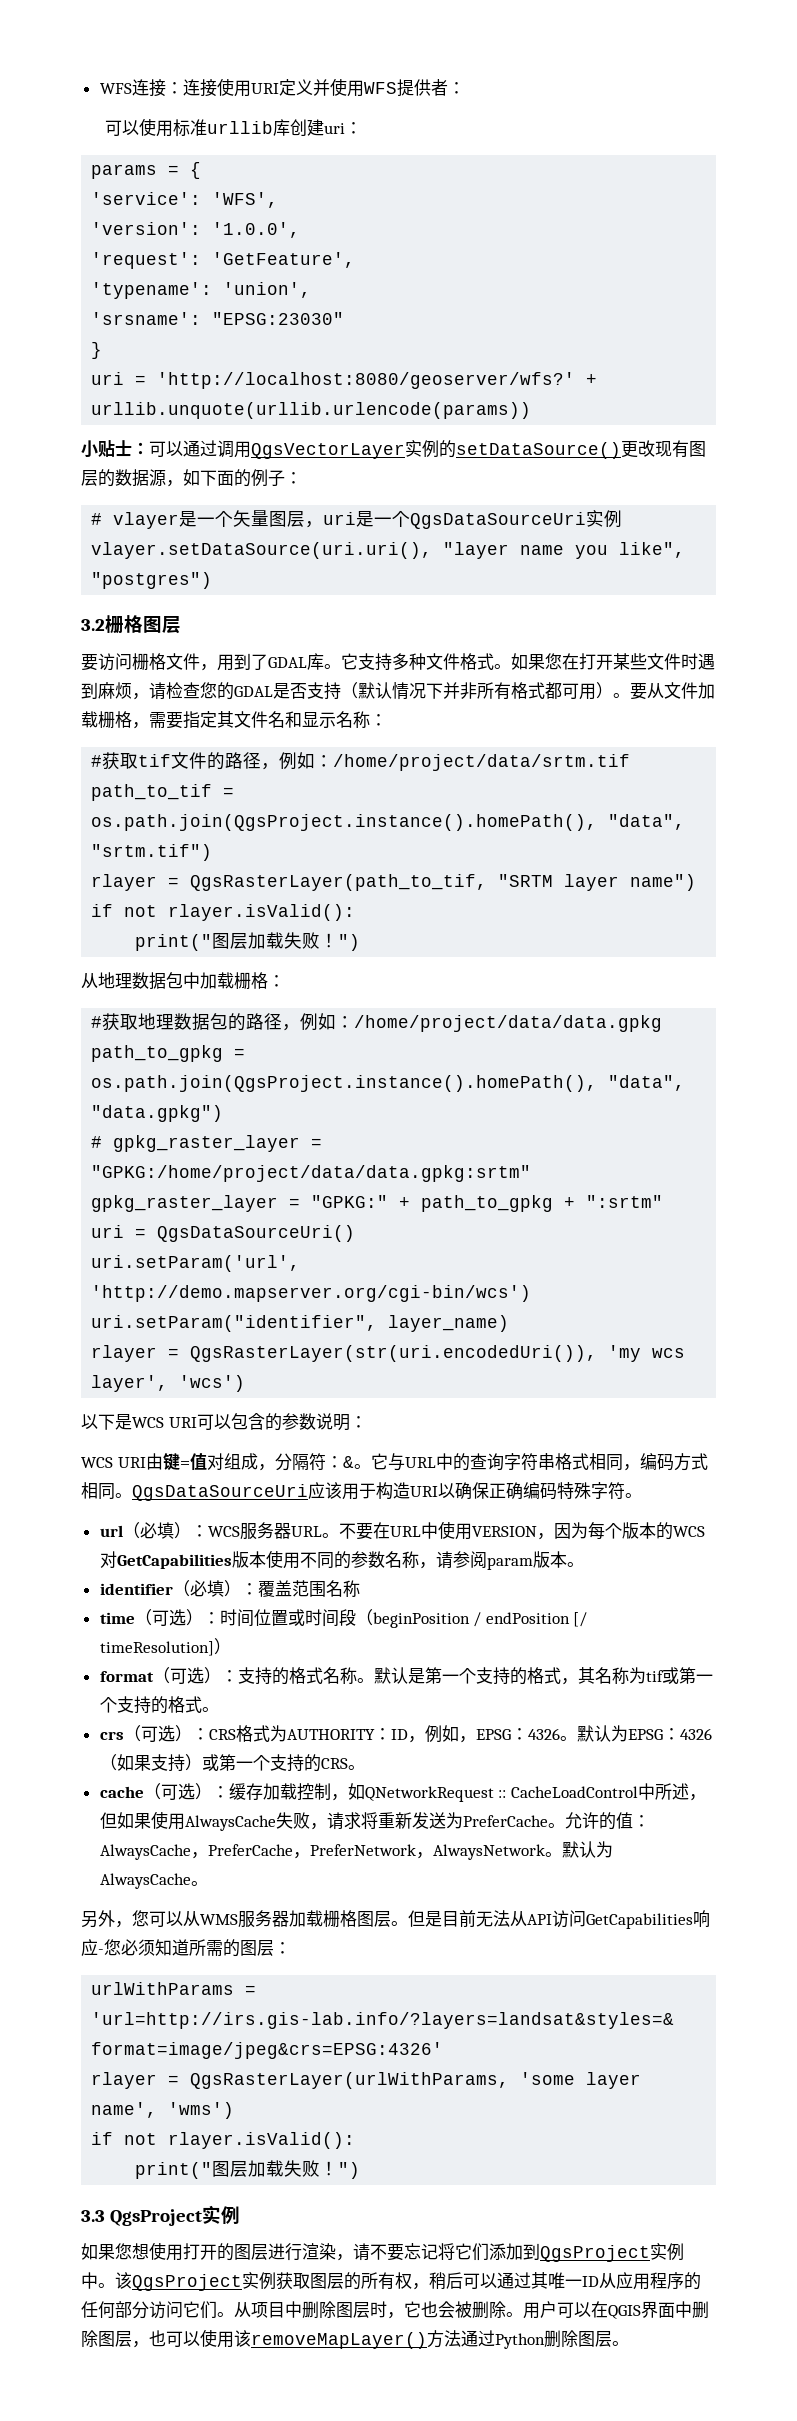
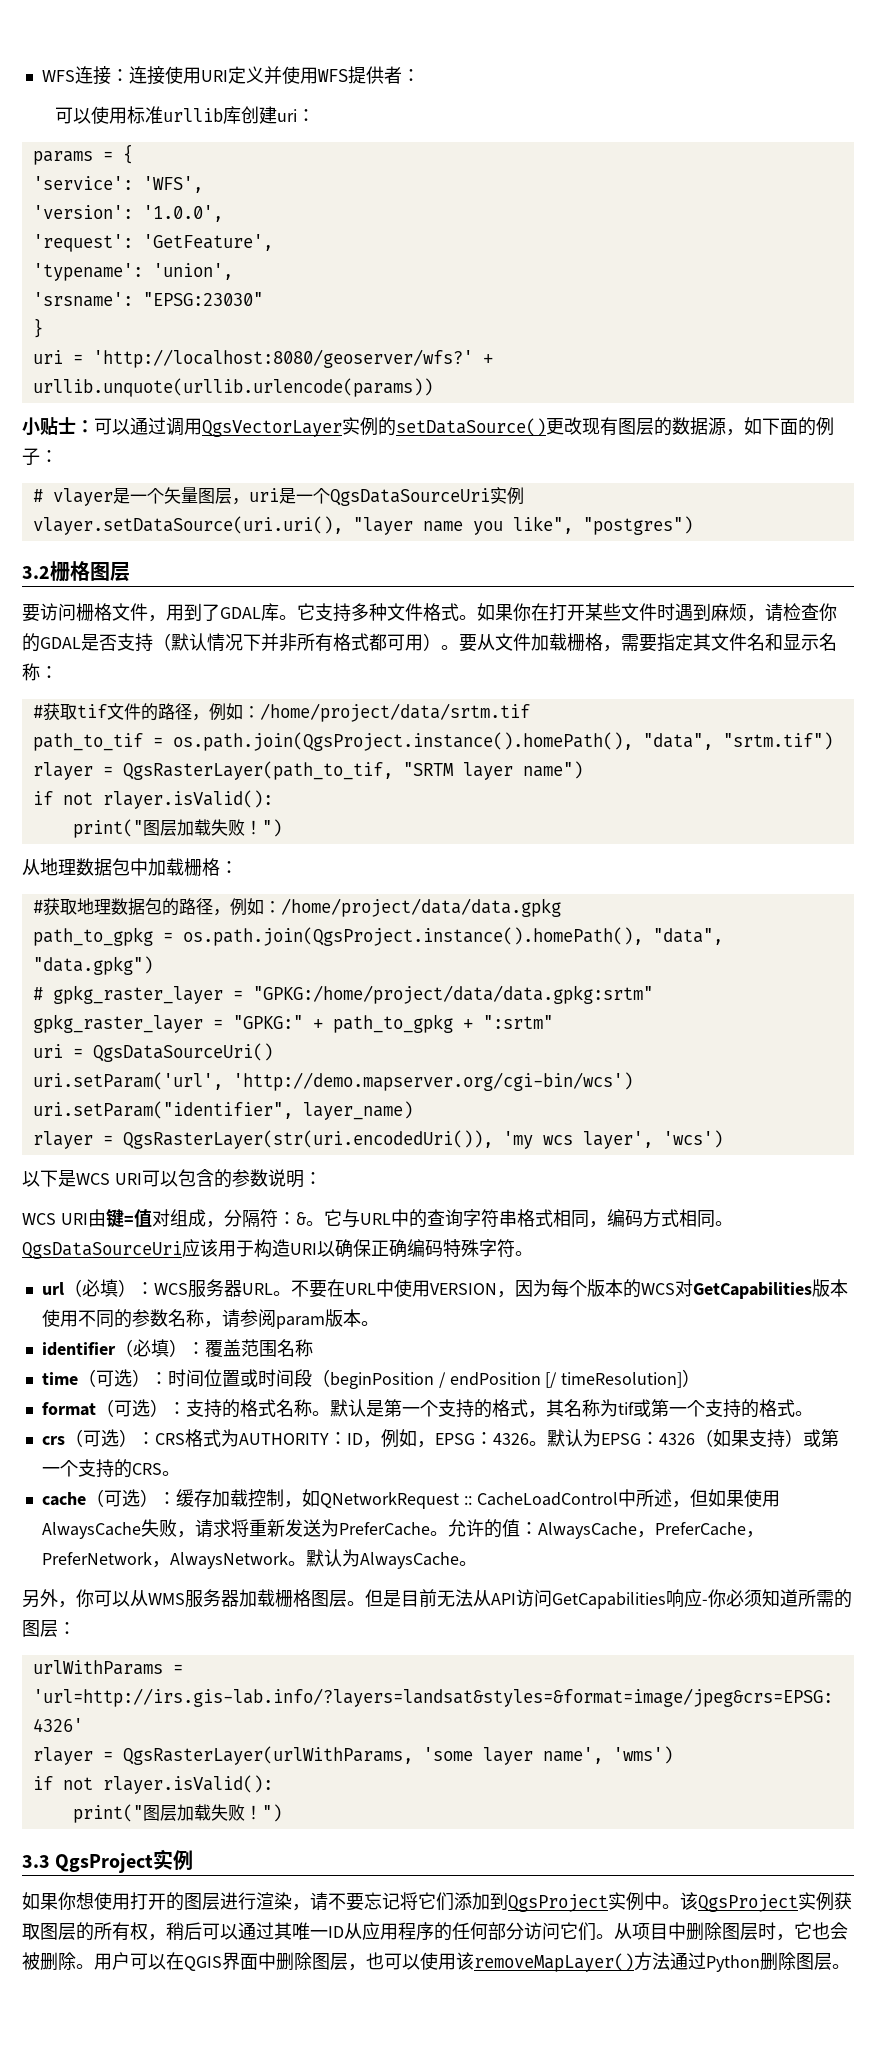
[545,653,562,670] 您 -> [513,603,531,621] 你
[200,682,217,699] 您 -> [819,603,837,621] 你
[132,1910,149,1927] 您 -> [76,1589,94,1607] 你
[104,1939,121,1956] 您 -> [708,1589,726,1607] 你
[115,2243,132,2260] 您 -> [58,1892,76,1910] 你

